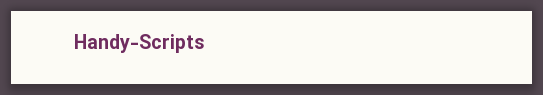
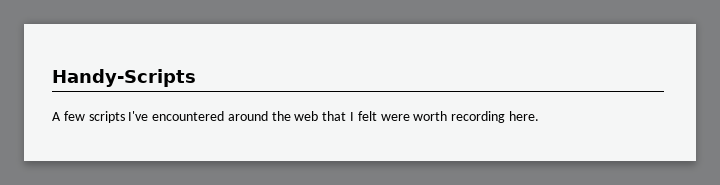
(204, 43) none -> [52,111,539,123] // A few scripts I've encountered around the web that I felt were worth recording here.

